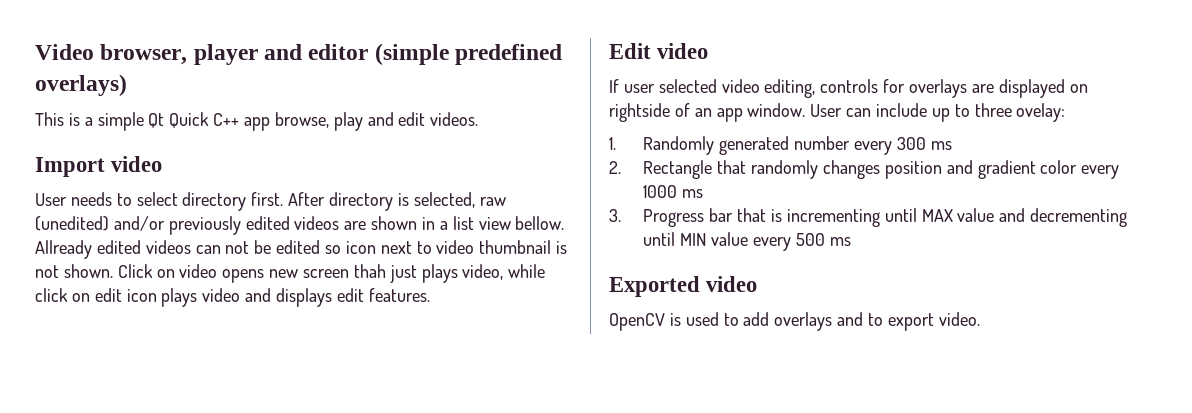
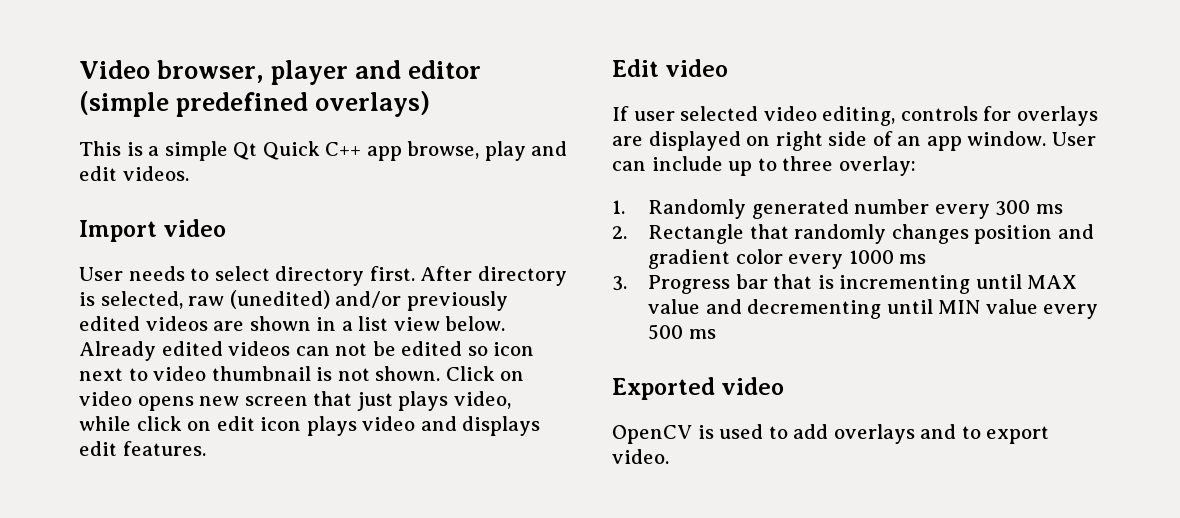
[515,216,565,230] [35,240,92,259] bellow. Allready -> [445,316,506,331] [79,341,156,361] below. Already
[353,264,386,278] thah -> [313,391,353,406] that
[609,103,670,122] rightside -> [775,131,868,151] right side
[1016,103,1066,122] ovelay: -> [838,156,916,176] overlay:

